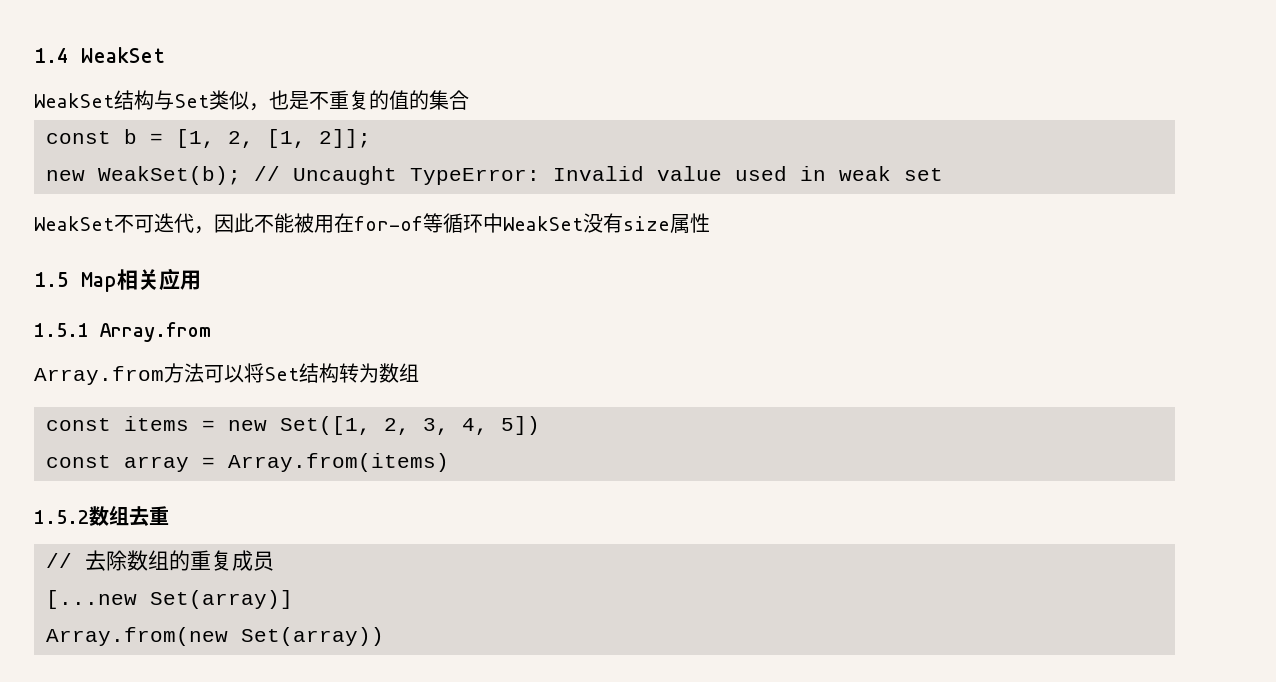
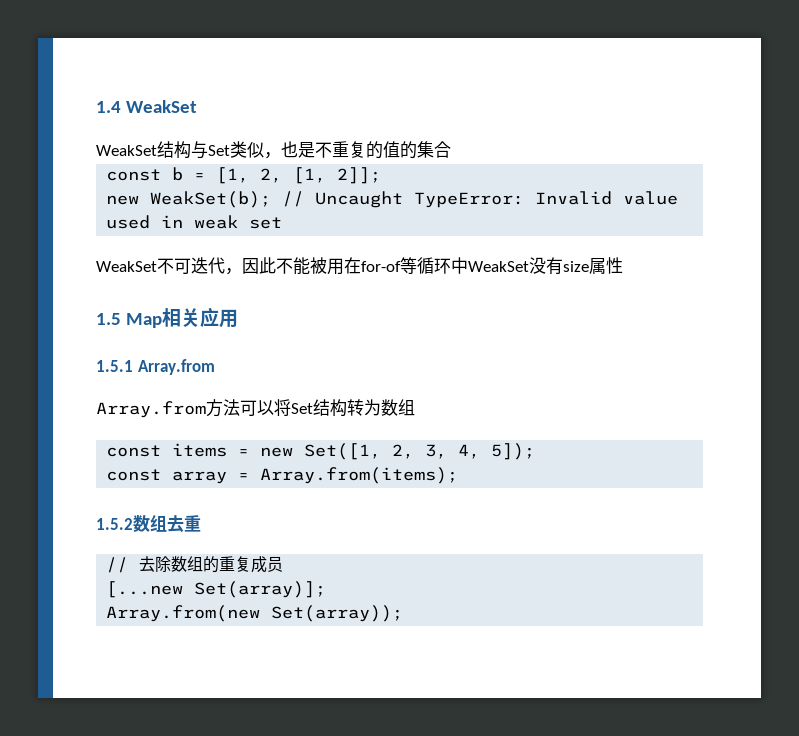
[501,416,540,435] 5]) -> [491,443,536,460] 5]);
[228,453,449,472] Array.from(items) -> [260,467,459,484] Array.from(items);
[150,590,293,609] Set(array)] -> [194,581,327,598] Set(array)];
[241,627,384,646] Set(array)) -> [271,605,404,622] Set(array));

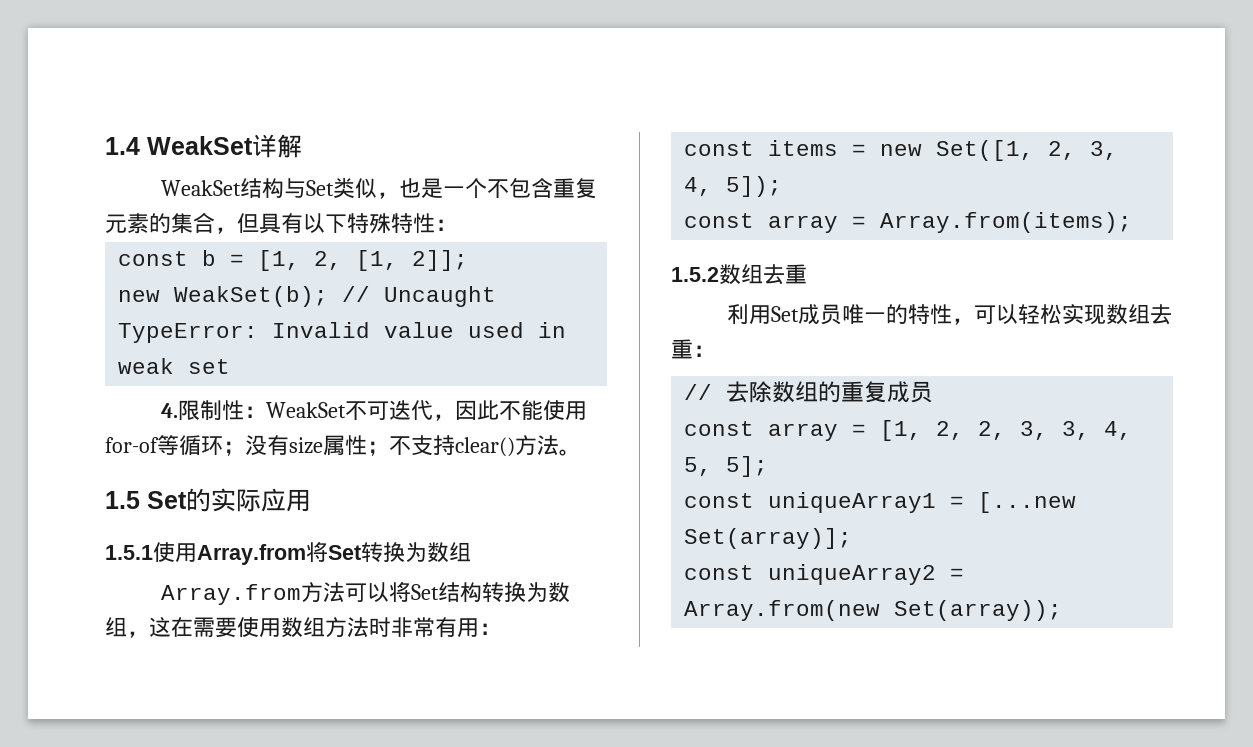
(198, 106) none -> [252,134,302,158] 详解
[315,141,451,159] 不重复的值的集合 -> [443,178,598,199] [105,212,457,234] 一个不包含重复元素的集合，但具有以下特殊特性：
(283, 223) none -> [161,400,267,421] 4.限制性：
[310,257,361,275] 被用在 -> [543,400,588,420] 使用
[451,257,529,274] 中WeakSet -> [223,441,245,456] ；
(623, 265) none -> [367,435,581,457] ；不支持clear()方法。
[126,308,201,328] Map相关 -> [147,488,261,512] Set的实际
[137,359,215,375] Array.from -> [153,541,471,565] 使用Array.from将Set转换为数组
[364,399,415,416] 为数组 -> [504,582,571,603] [105,617,501,638] 换为数组，这在需要使用数组方法时非常有用：
(201, 523) none -> [727,304,1173,325] [671,339,715,359] // 利用Set成员唯一的特性，可以轻松实现数组去重：
(284, 564) none -> [684,420,1133,441] [684,456,769,477] [684,492,965,513] const array = [1, 2, 2, 3, 3, 4, 5, 5]; // const uniqueArray1 =
(327, 589) none -> [684,564,965,585] const uniqueArray2 =

